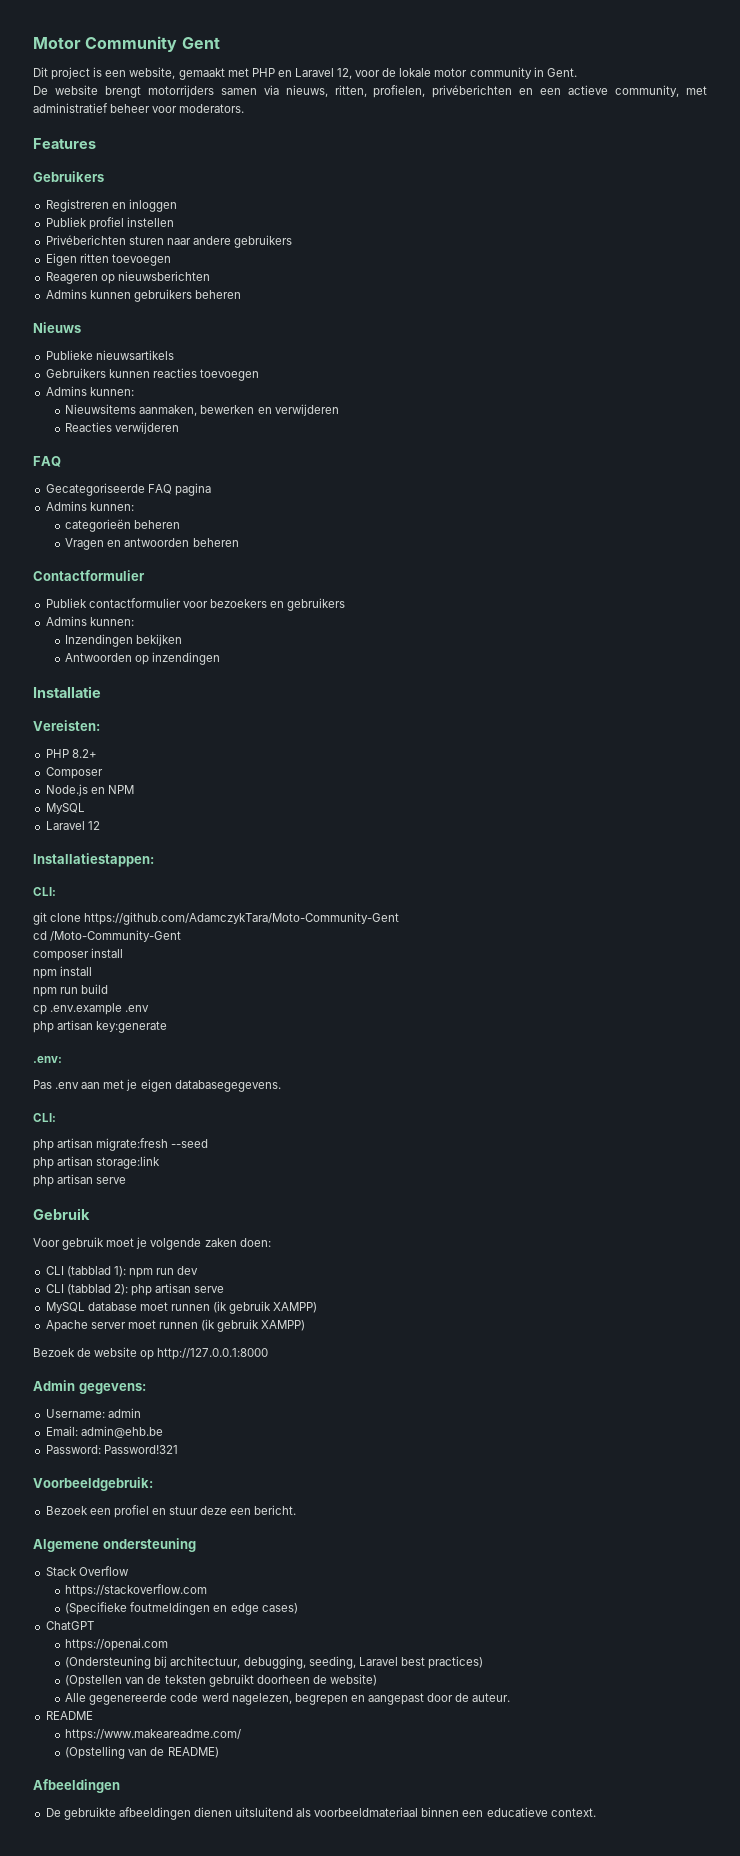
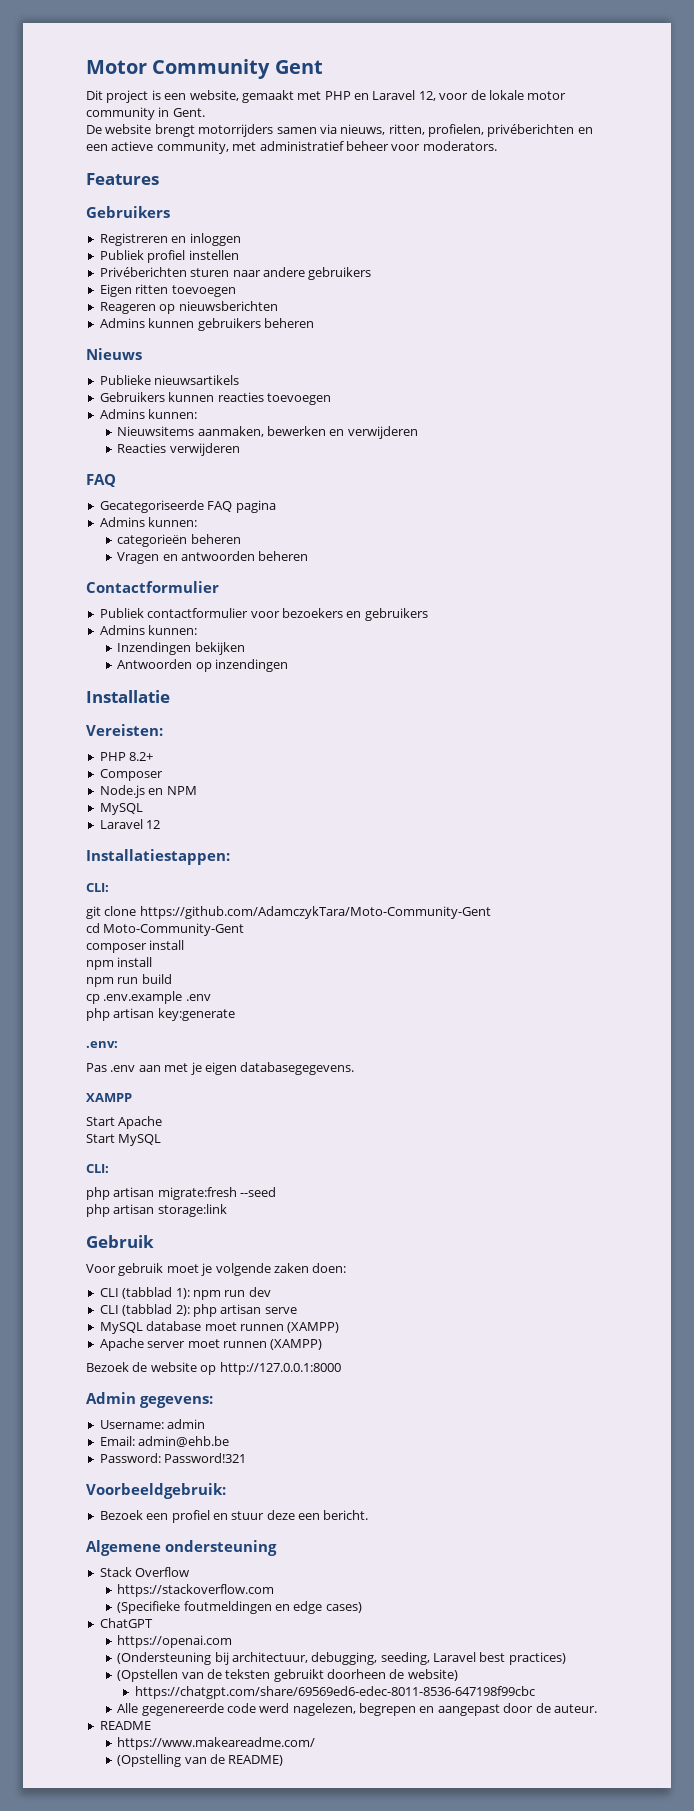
[50,930,182,942] /Moto-Community-Gent -> [103,923,245,936] Moto-Community-Gent
(281, 1086) none -> [86,1093,132,1102] [86,1116,163,1129] [86,1134,162,1146] // XAMPP // Start Apache // Start MySQL
[33,1174,127,1187] // php artisan serve -> (227, 1210) none
[213,1301,318,1314] (ik gebruik XAMPP) -> [287,1322,340,1333] (XAMPP)
[201,1319,306,1332] (ik gebruik XAMPP) -> [270,1339,323,1350] (XAMPP)
(377, 1680) none -> [134,1686,535,1699] // https://chatgpt.com/share/69569ed6-edec-8011-8536-647198f99cbc
[33,1779,120,1793] [45,1807,596,1820] // Afbeeldingen // De gebruikte afbeeldingen dienen uitsluitend als voorbeeldmateriaal binnen een educatieve context. -> (284, 1760) none

